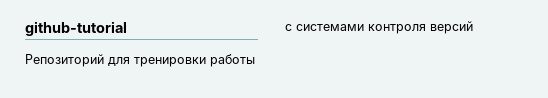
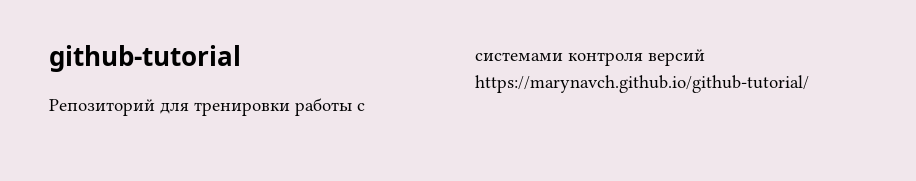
(473, 27) none -> [475,75,809,93] https://marynavch.github.io/github-tutorial/

